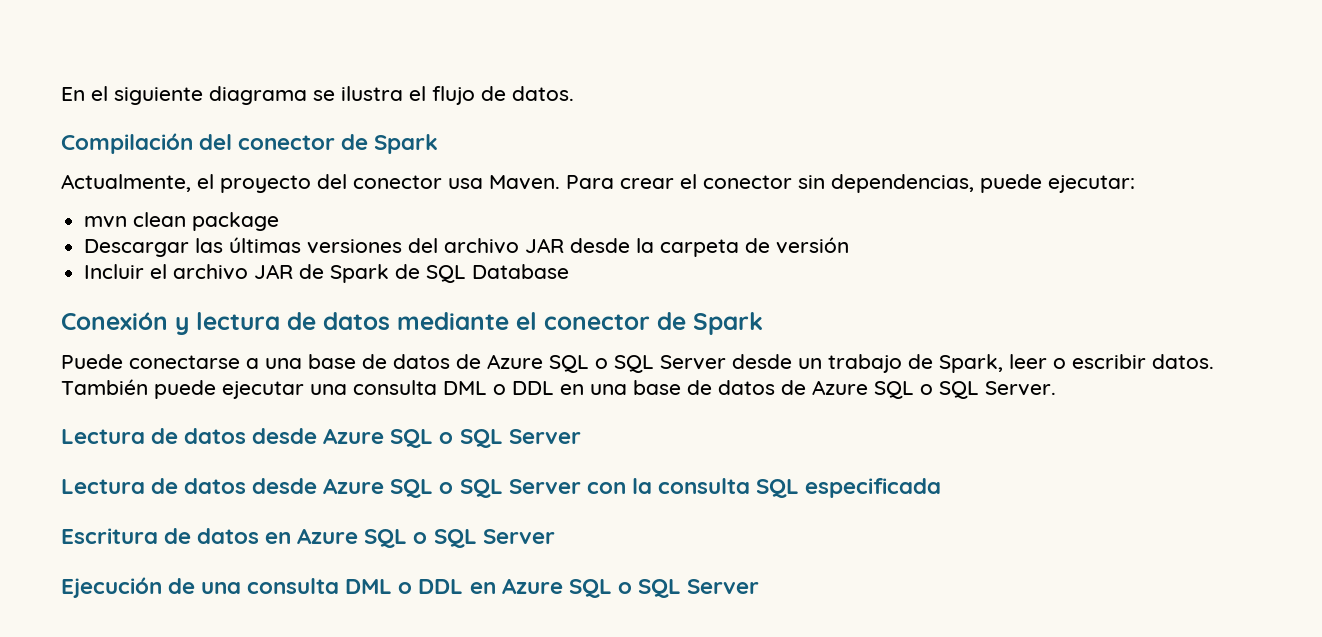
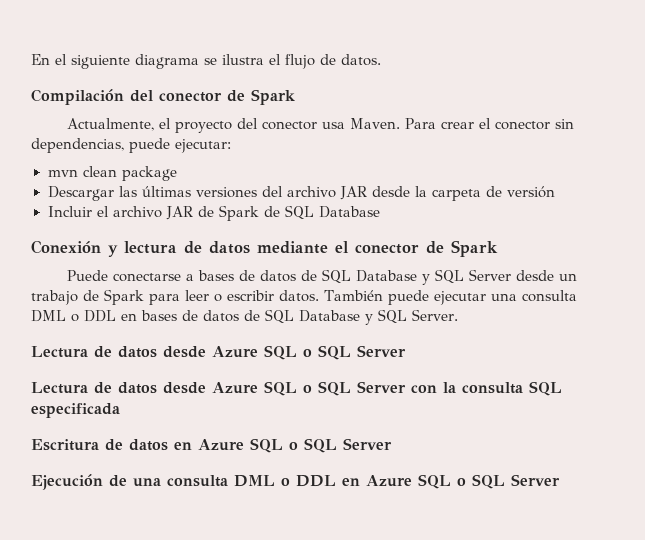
[265,354,608,373] una base de datos de Azure SQL o -> [197,269,430,285] bases de datos de SQL Database y
[939,354,1003,373] Spark, -> [104,289,180,305] Spark para
[590,380,933,399] una base de datos de Azure SQL o -> [141,309,373,325] bases de datos de SQL Database y

